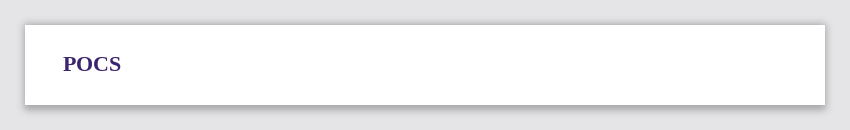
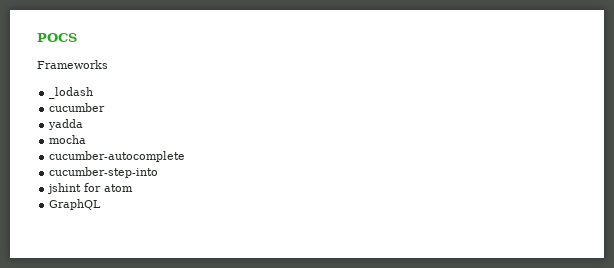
(121, 64) none -> [37,60,108,69] [49,87,94,99] [49,103,106,112] [48,119,84,130] [49,135,87,144] [49,151,186,162] [49,167,159,178] [47,183,134,194] [49,199,102,210] // Frameworks // _lodash // cucumber // yadda // mocha // cucumber-autocomplete // cucumber-step-into // jshint for atom // GraphQL

